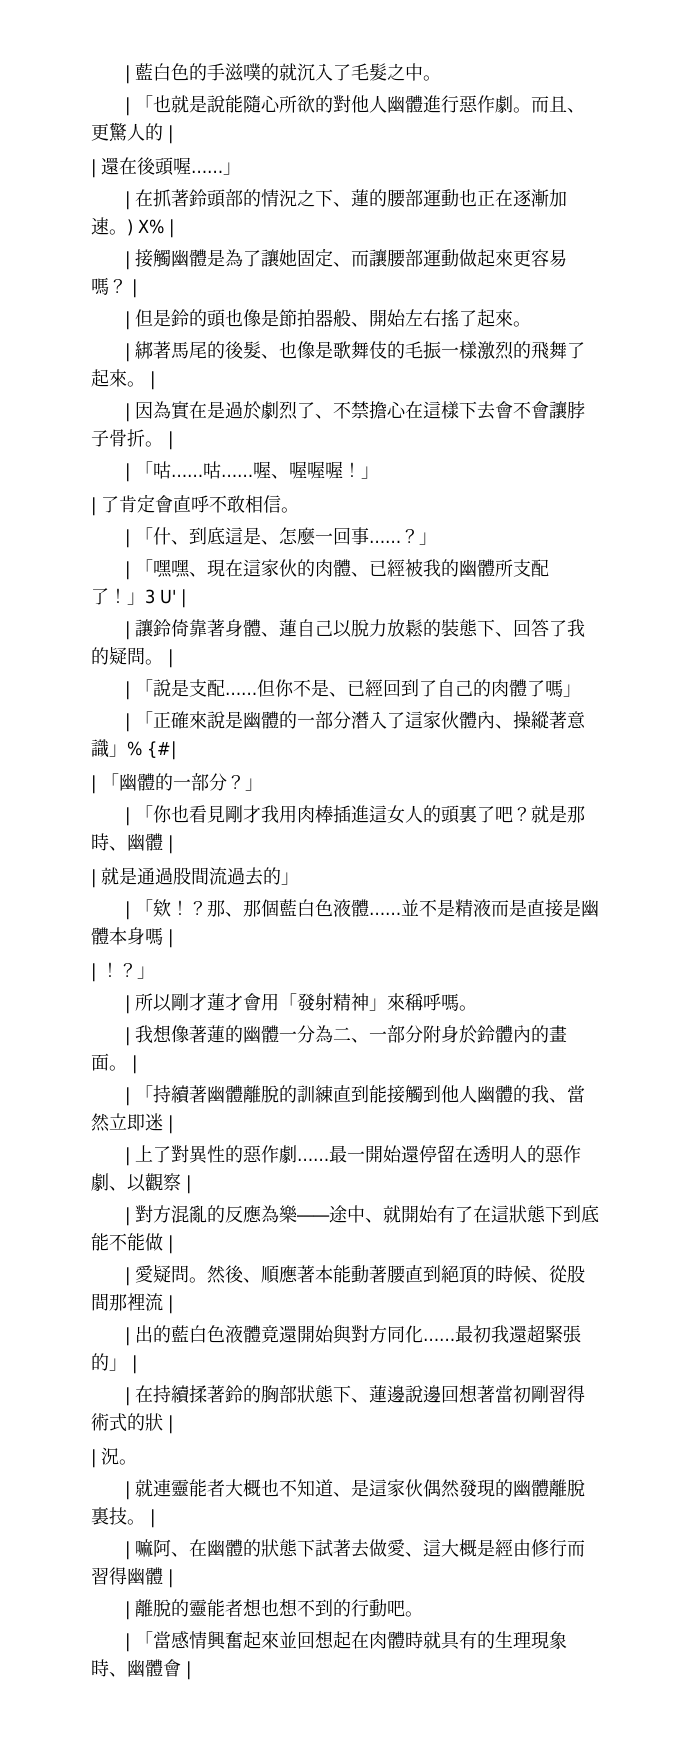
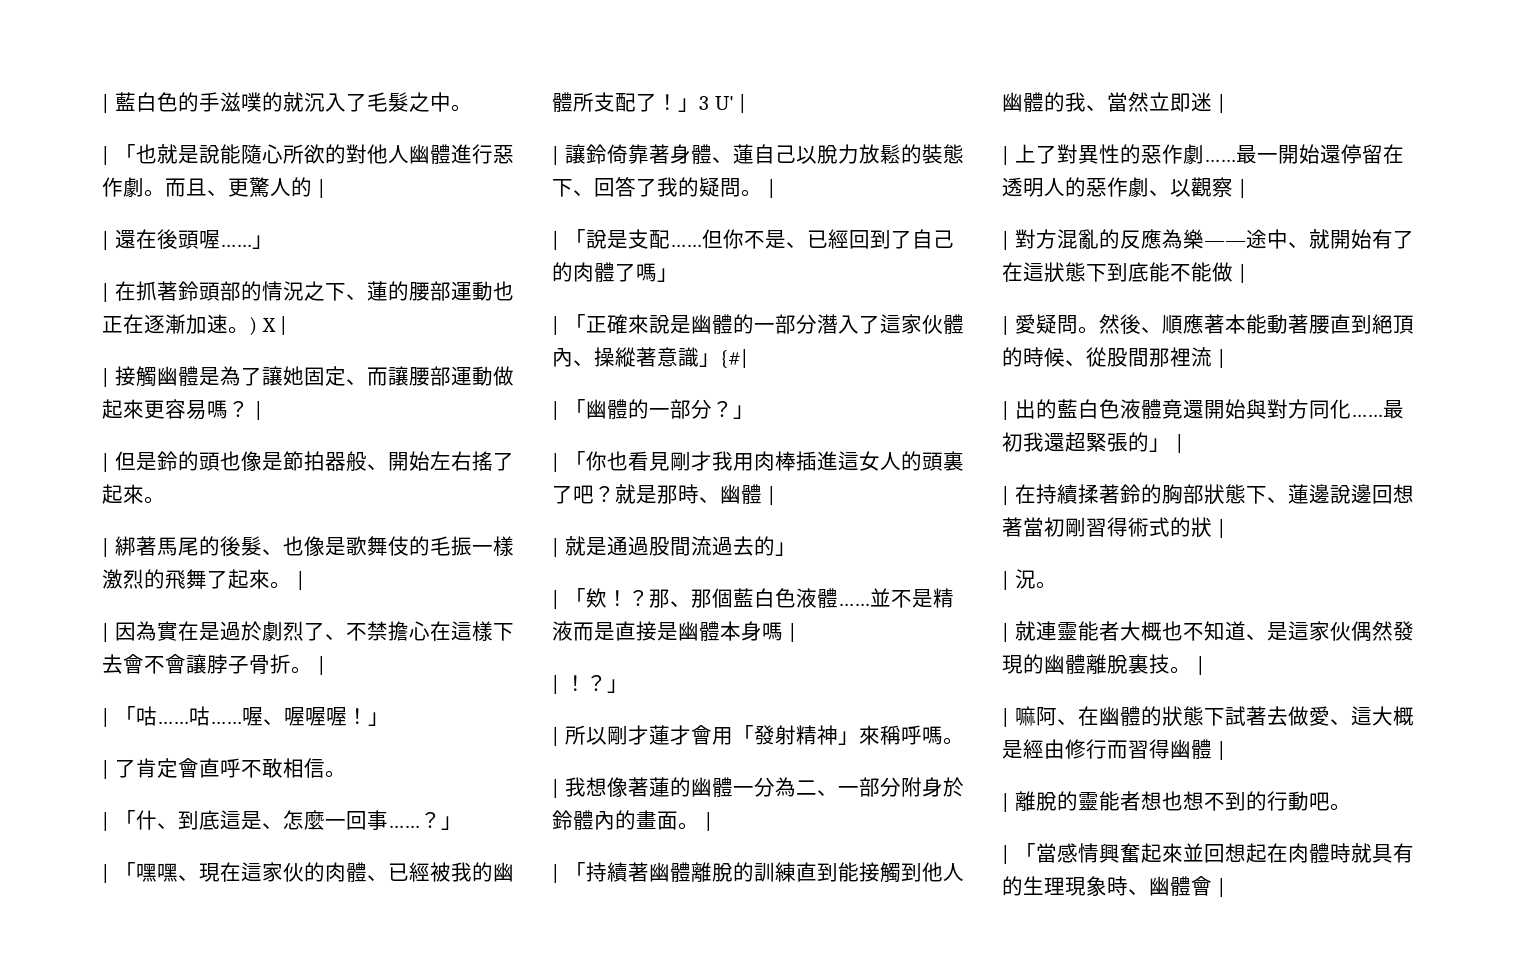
[138,219,164,234] X% -> [261,318,276,332] X
[127,741,142,756] % -> (720, 360) none

